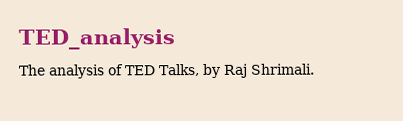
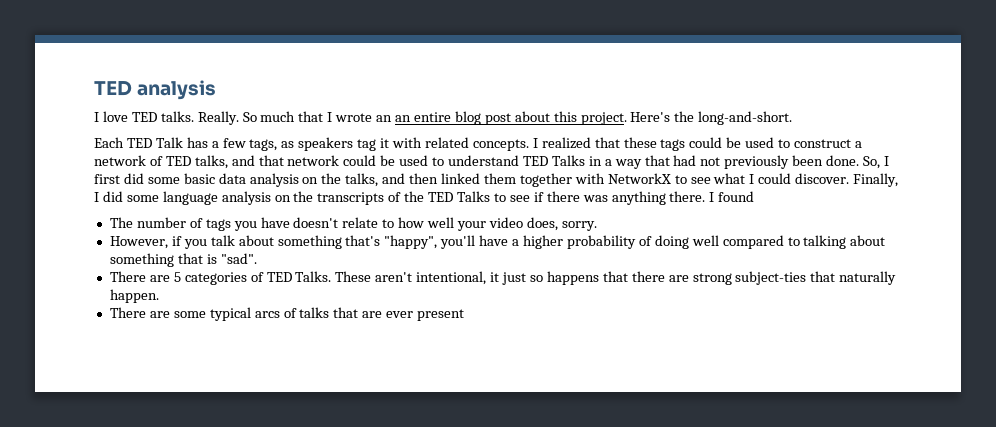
[18,28,175,50] [19,63,315,79] TED_analysis // The analysis of TED Talks, by Raj Shrimali. -> [94,80,217,100] [94,111,793,125] [94,137,862,151] [94,155,889,169] [94,173,899,187] [94,191,755,205] [109,217,597,231] [109,235,886,249] [109,253,257,267] [109,271,897,285] [109,289,159,303] [109,307,465,321] TED analysis // I love TED talks. Really. So much that I wrote an an entire blog post about this project. Here's the long-and-short. // Each TED Talk has a few tags, as speakers tag it with related concepts. I realized that these tags could be used to construct a network of TED talks, and that network could be used to understand TED Talks in a way that had not previously been done. So, I first did some basic data analysis on the talks, and then linked them together with NetworkX to see what I could discover. Finally, I did some language analysis on the transcripts of the TED Talks to see if there was anything there. I found // The number of tags you have doesn't relate to how well your video does, sorry. // However, if you talk about something that's "happy", you'll have a higher probability of doing well compared to talking about something that is "sad". // There are 5 categories of TED Talks. These aren't intentional, it just so happens that there are strong subject-ties that naturally happen. // There are some typical arcs of talks that are ever present

